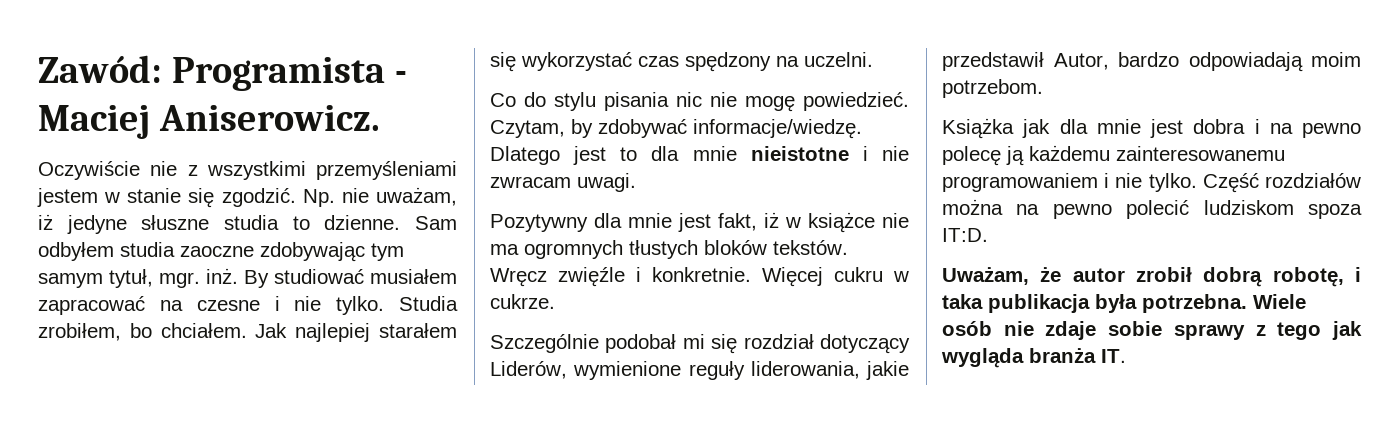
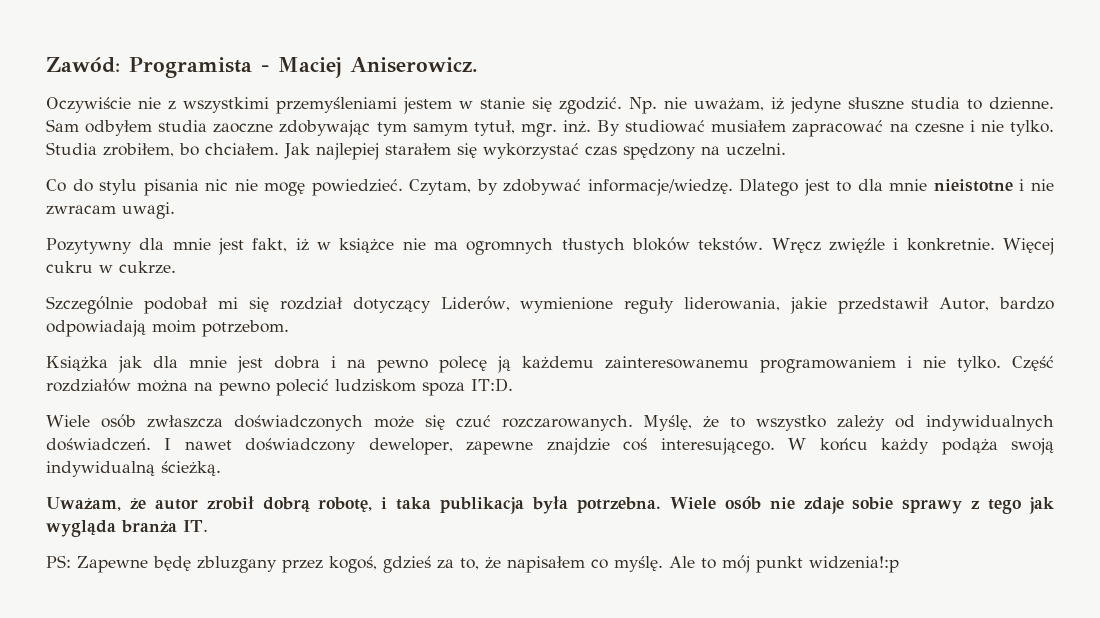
(988, 235) none -> [46,414,1054,431] [46,438,1054,455] [46,461,221,477] // Wiele osób zwłaszcza doświadczonych może się czuć rozczarowanych. Myślę, że to wszystko zależy od indywidualnych doświadczeń. I nawet doświadczony deweloper, zapewne znajdzie coś interesującego. W końcu każdy podąża swoją indywidualną ścieżką.
(1126, 356) none -> [46,555,899,573] // PS: Zapewne będę zbluzgany przez kogoś, gdzieś za to, że napisałem co myślę. Ale to mój punkt widzenia!:p

